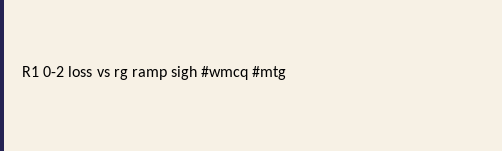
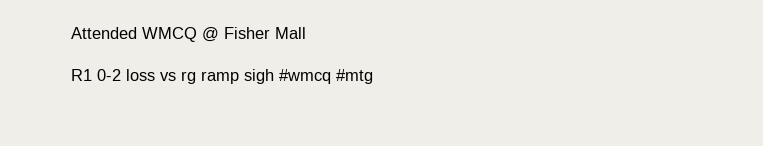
(22, 71) none -> [71,27,306,42] Attended WMCQ @ Fisher Mall //

